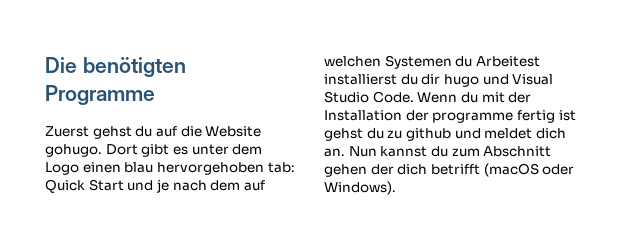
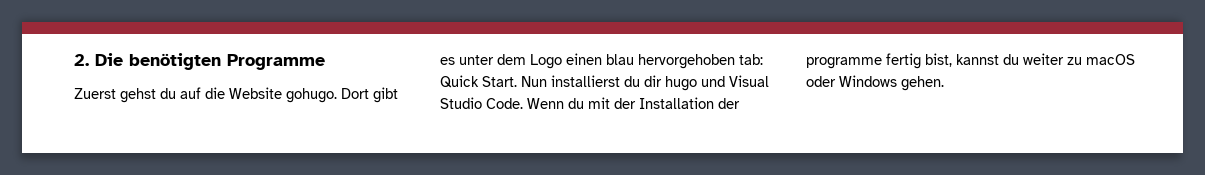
(45, 65) none -> [74,54,89,66] 2.
[88,179,265,193] [324,55,540,69] Start und je nach dem auf welchen Systemen du Arbeitest -> [482,76,547,87] Start. Nun
[558,110,576,121] [324,128,566,141] [324,146,552,157] [324,163,575,177] [324,181,396,195] ist gehst du zu github und meldet dich an. Nun kannst du zum Abschnitt gehen der dich betrifft (macOS oder Windows). -> [925,53,1135,67] [806,75,944,91] bist, kannst du weiter zu macOS oder Windows gehen.

